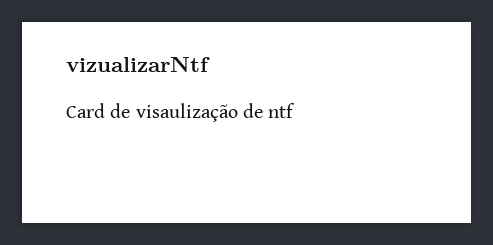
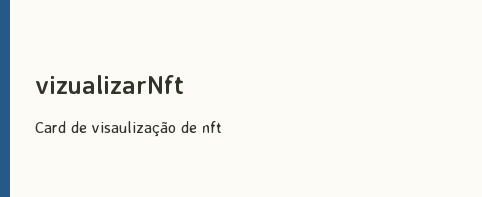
[66,57,210,72] vizualizarNtf -> [35,75,184,94] vizualizarNft
[268,103,296,118] ntf -> [202,121,222,133] nft

